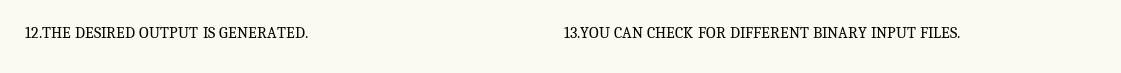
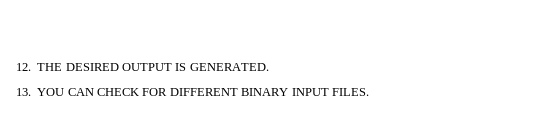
[25,26,71,38] 12.THE -> [16,63,63,71] 12. THE
[564,26,610,38] 13.YOU -> [16,88,65,96] 13. YOU

